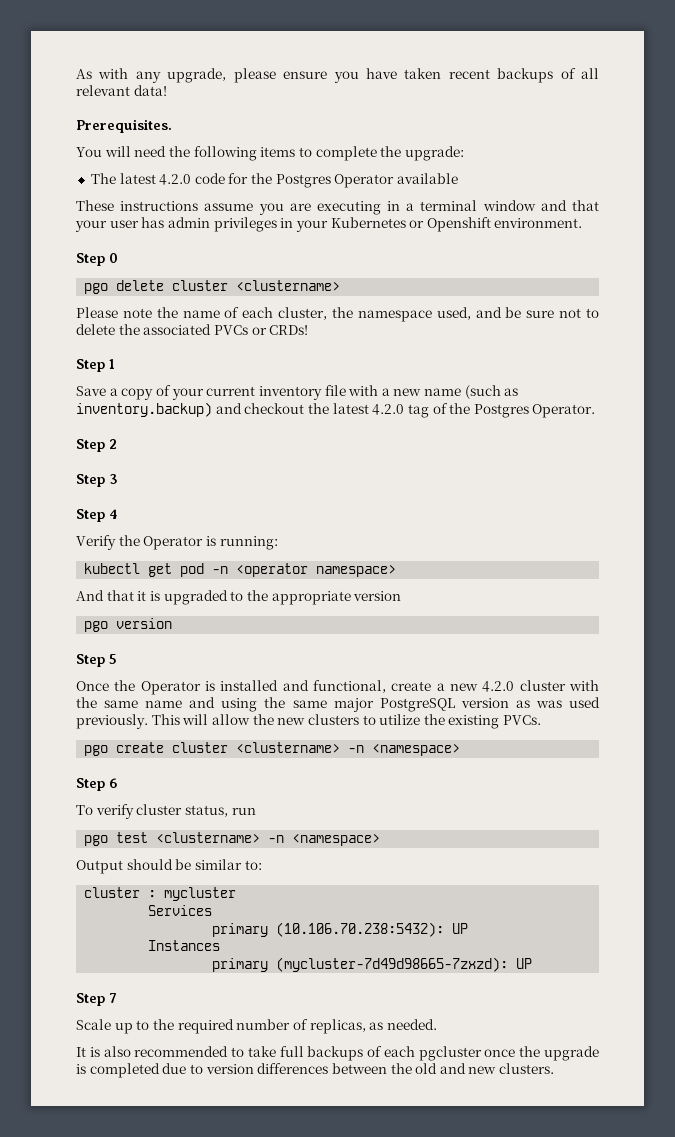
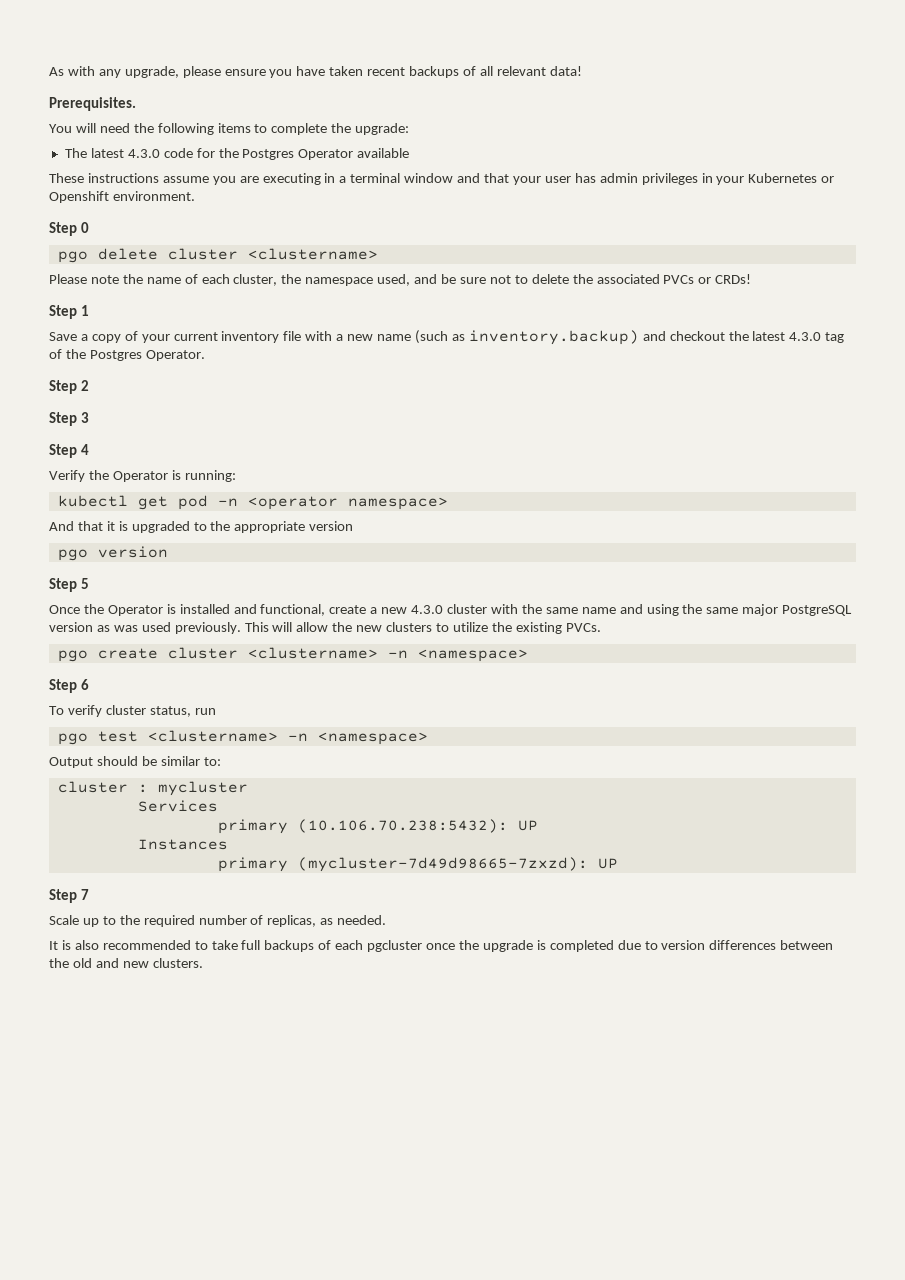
[159,174,192,185] 4.2.0 -> [127,149,160,158] 4.3.0
[372,404,405,415] 4.2.0 -> [789,332,822,341] 4.3.0
[482,681,515,692] 4.2.0 -> [411,605,444,614] 4.3.0

